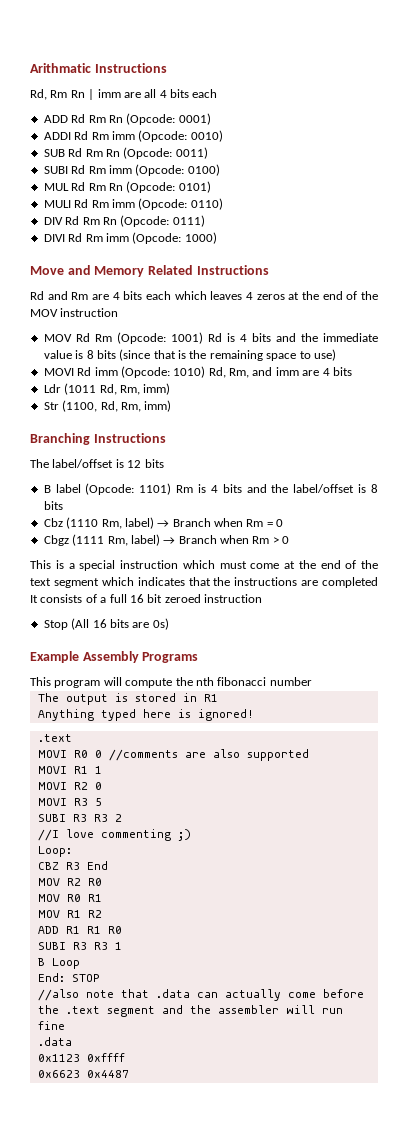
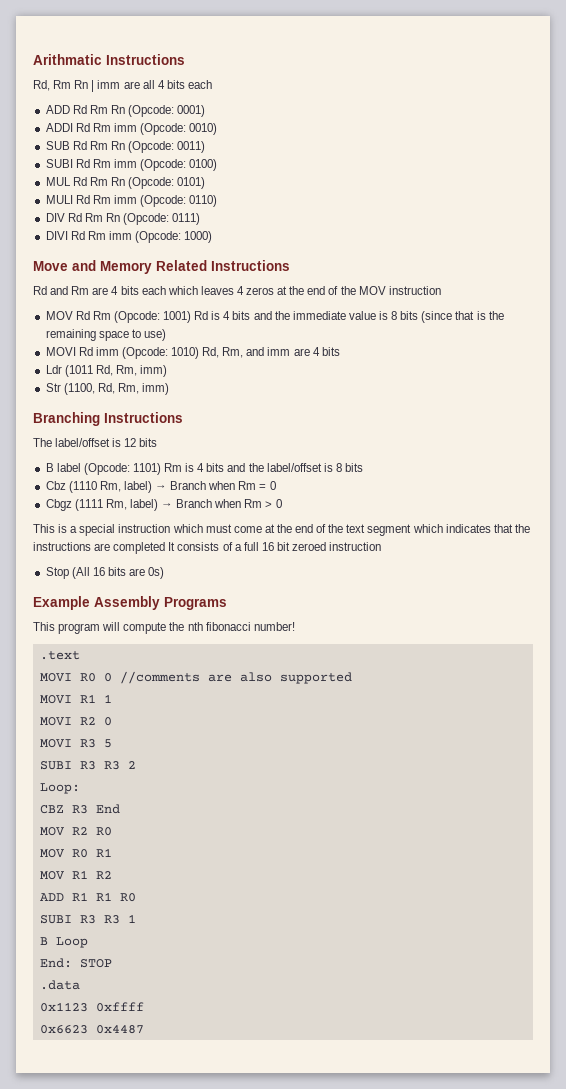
[269,677,312,686] [37,693,218,705] [37,709,254,721] number // The output is stored in R1 // Anything typed here is ignored! -> [253,622,295,631] number!
[37,829,191,841] // //I love commenting ;) -> (136, 765) none
[37,989,364,1001] [37,1005,343,1017] [37,1021,65,1030] // //also note that .data can actually come before the .text segment and the assembler will run fine -> (112, 963) none

